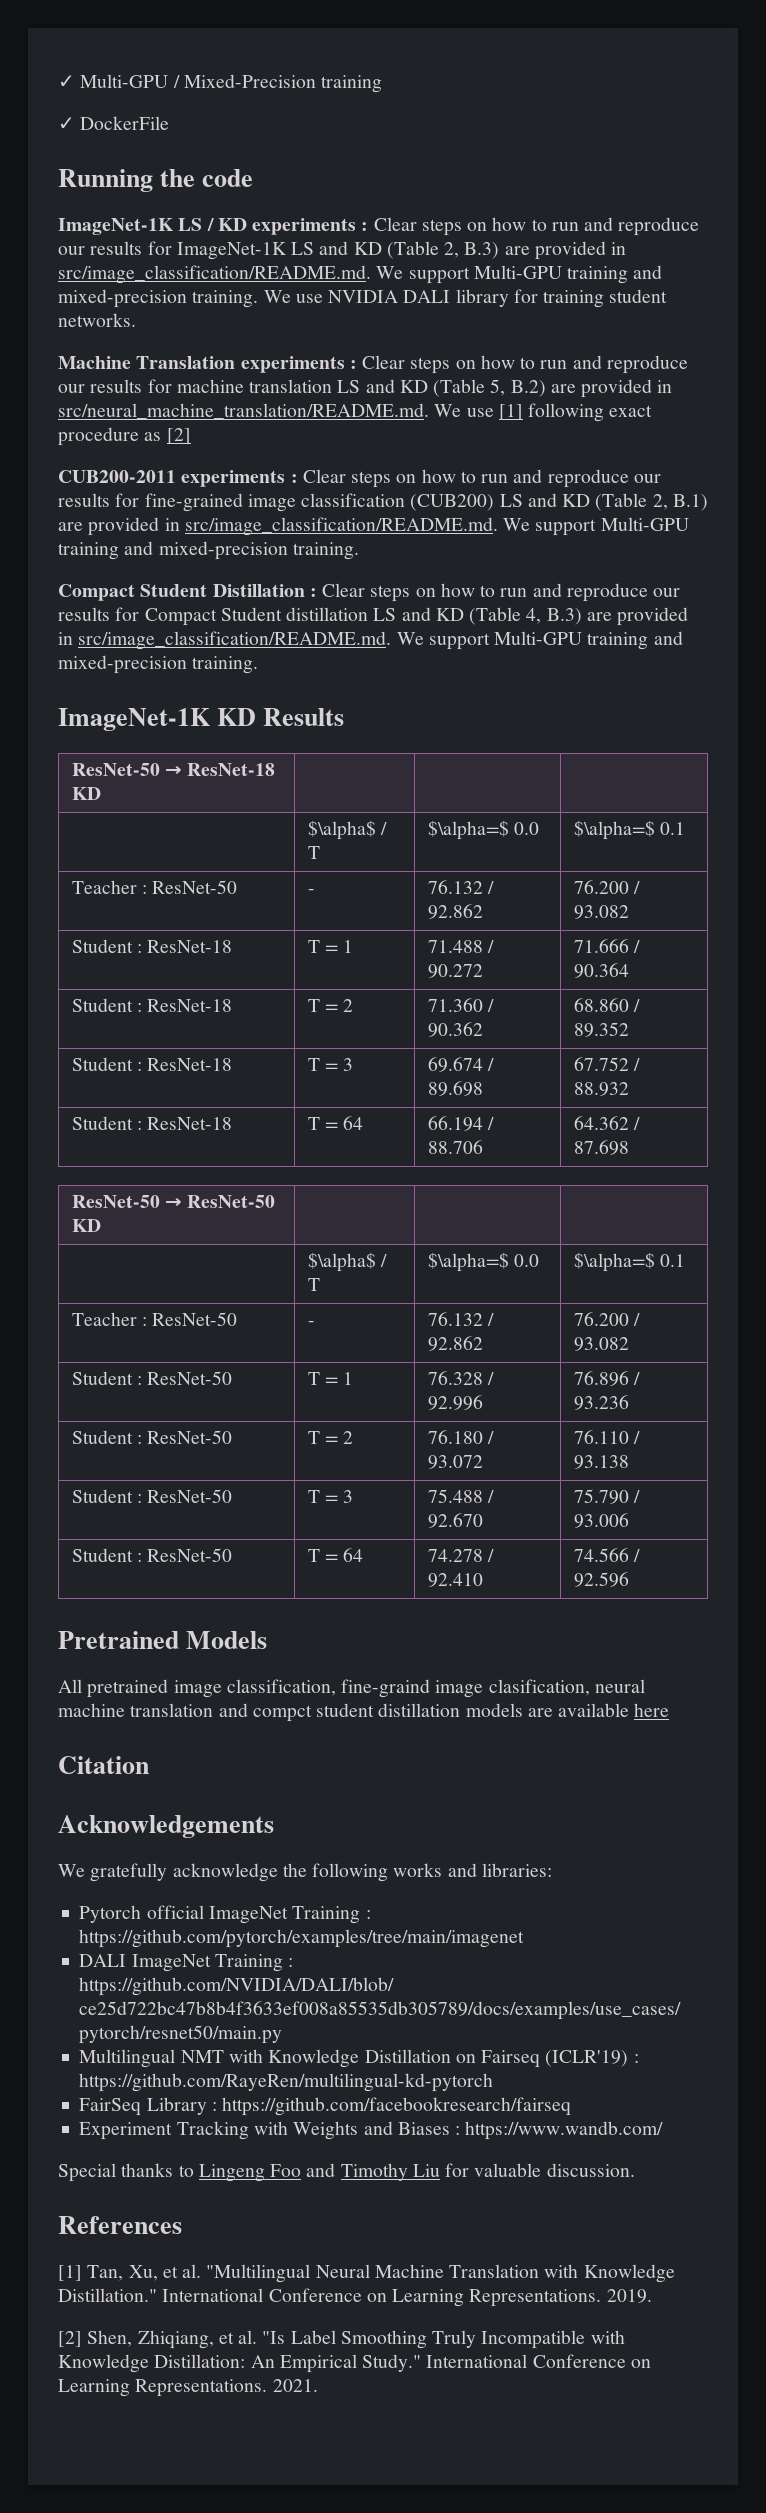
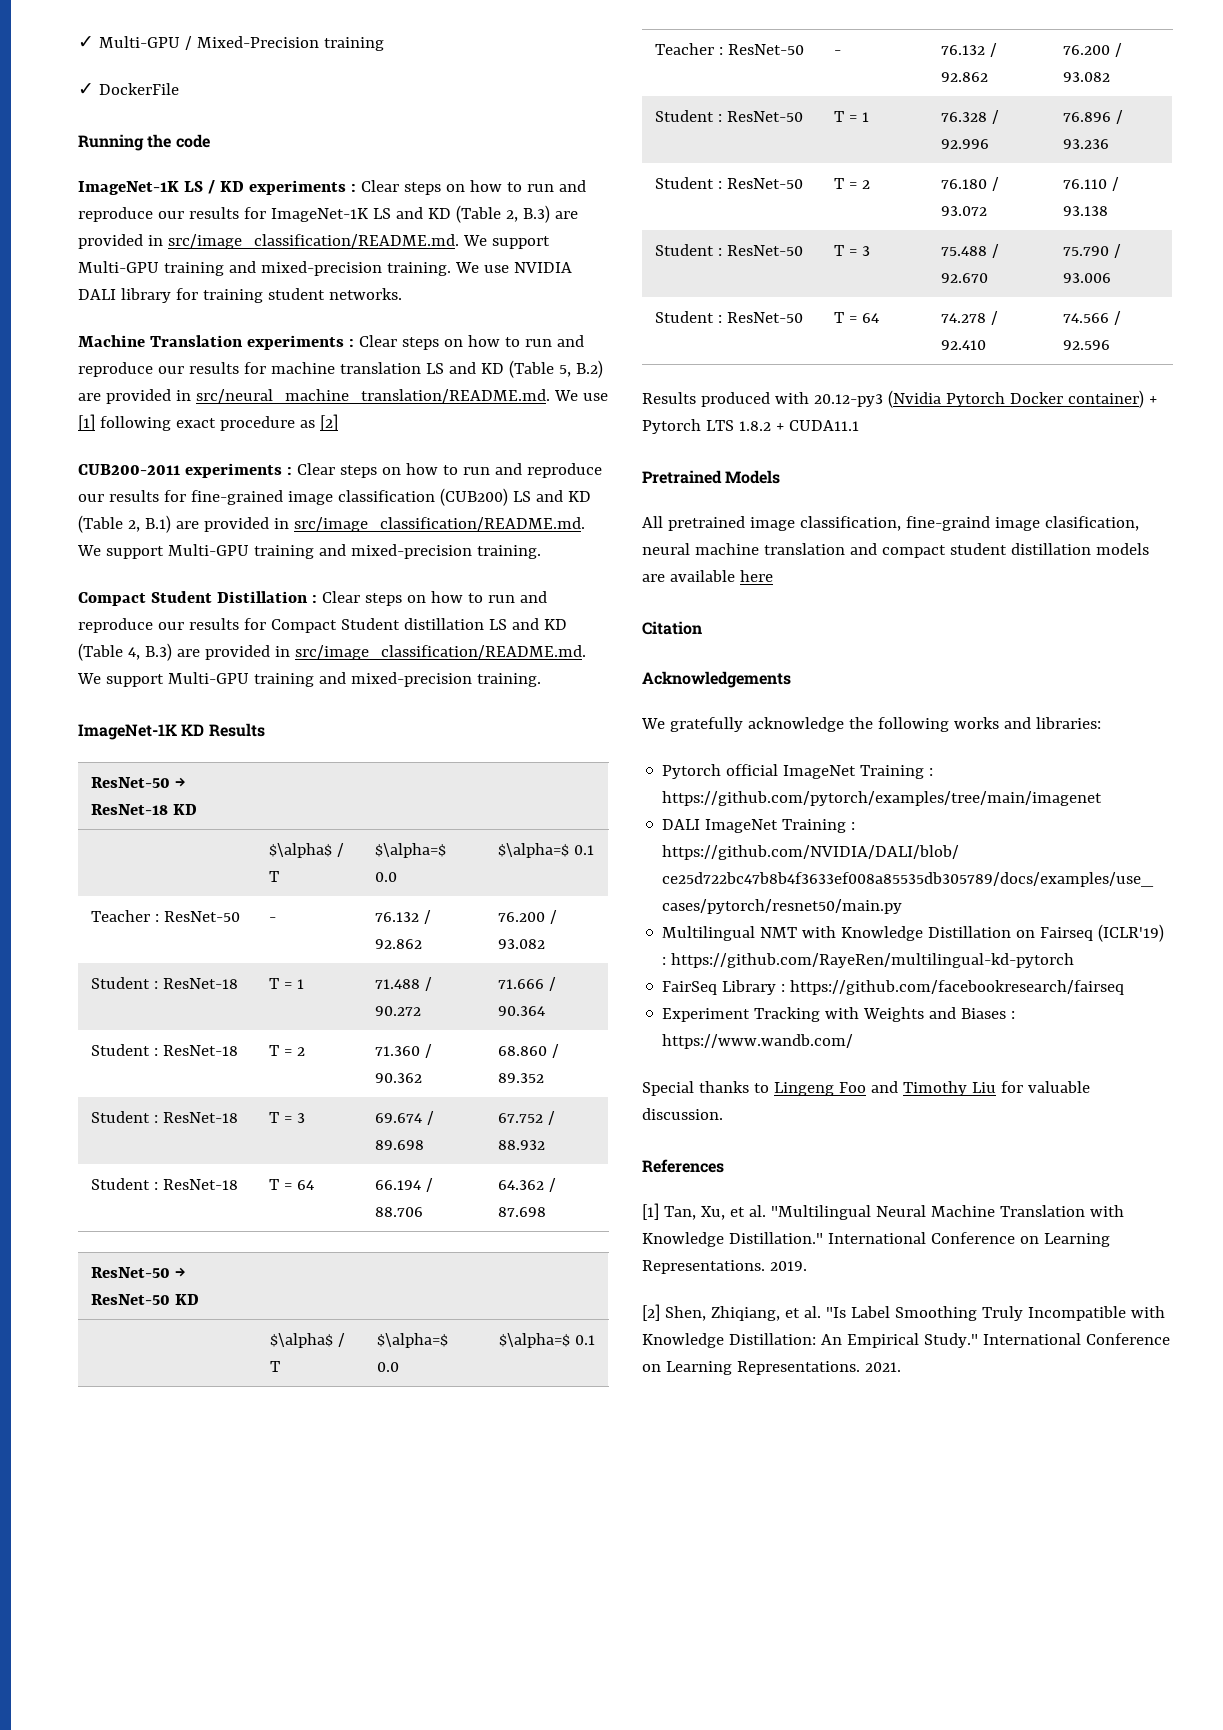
(629, 1579) none -> [642,390,1157,408] [642,419,859,434] // Results produced with 20.12-py3 (Nvidia Pytorch Docker container) + Pytorch LTS 1.8.2 + CUDA11.1
[252,1705,312,1722] compct -> [881,545,946,558] compact

